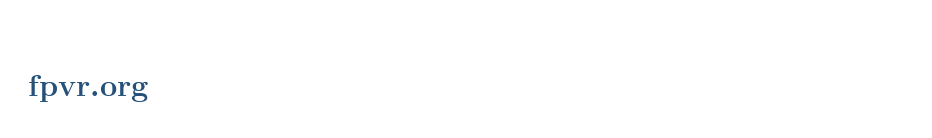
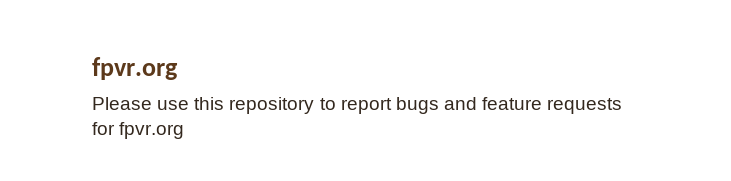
[28,75,148,102] fpvr.org -> [92,57,178,80] [92,97,623,114] [92,122,185,139] fpvr.org // Please use this repository to report bugs and feature requests for fpvr.org

